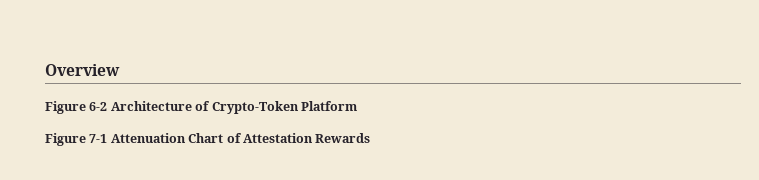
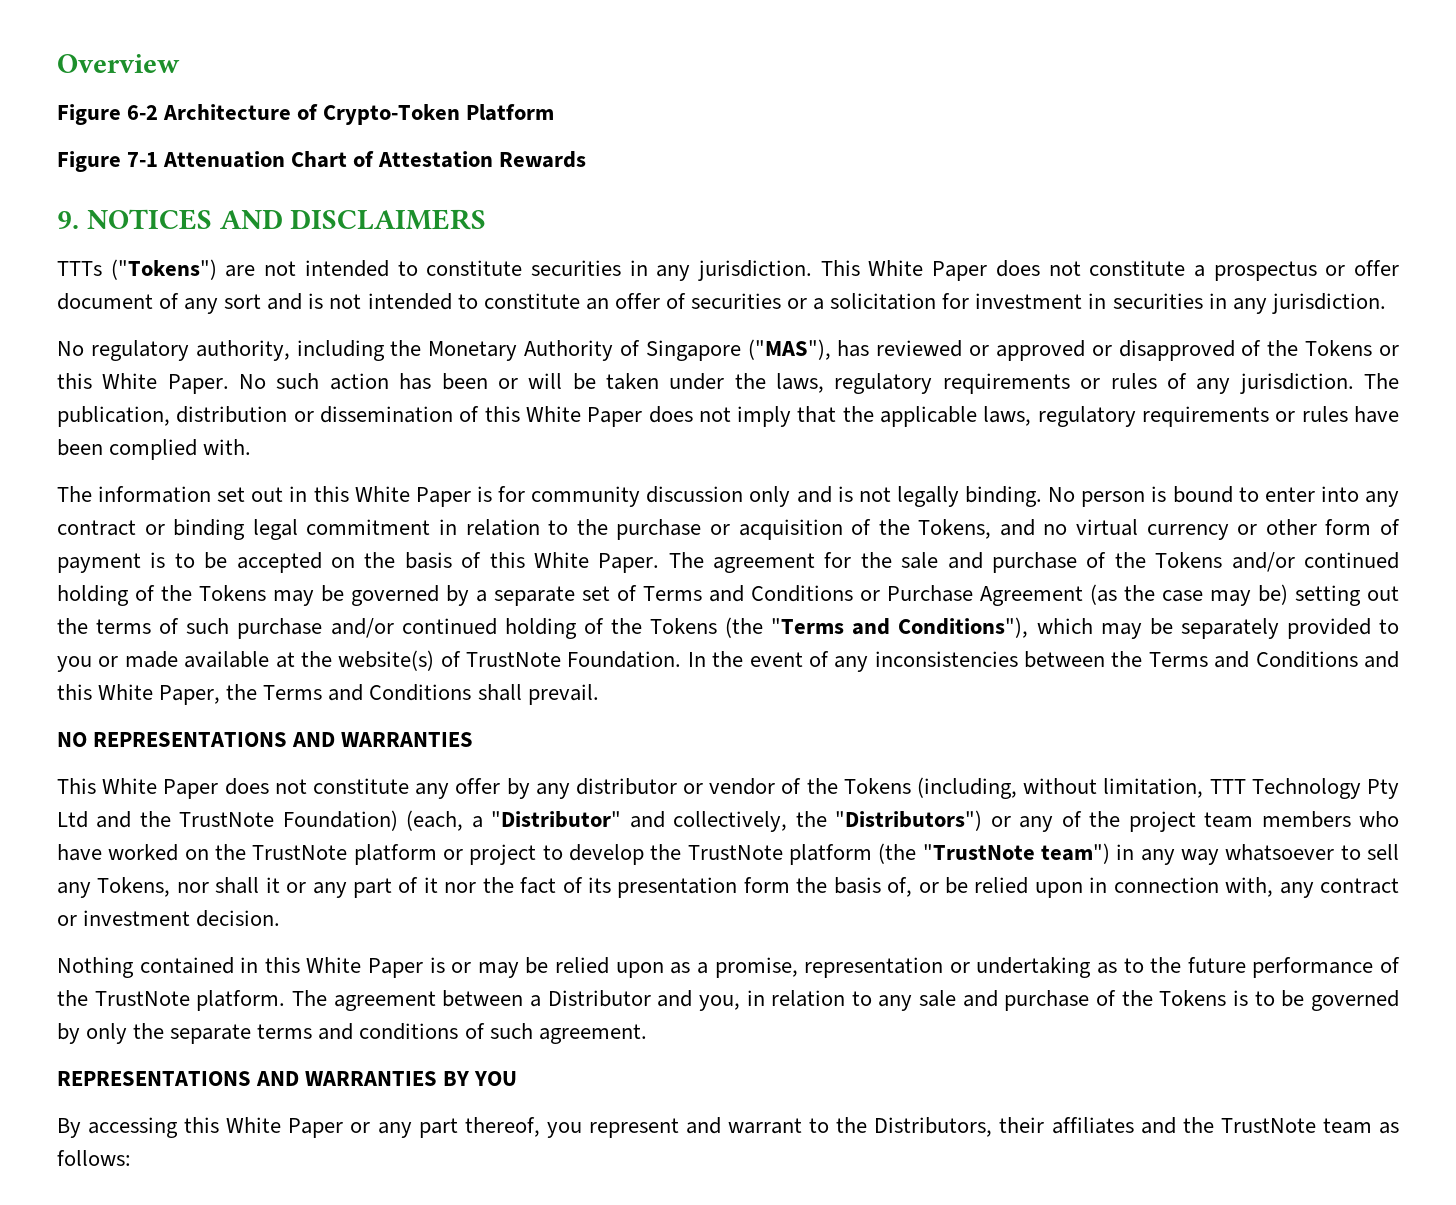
(371, 138) none -> [57,209,487,230] [57,259,1400,281] [57,293,1386,314] [57,339,1400,361] [57,373,1399,394] [57,406,1399,427] [57,439,252,460] [57,486,1399,507] [57,519,1400,540] [57,552,1399,573] [57,584,1399,606] [57,617,1399,639] [57,650,1399,672] [57,684,599,705] [57,732,474,747] [57,777,1399,799] [57,810,1399,832] [57,843,1399,865] [57,877,1399,898] [57,910,281,927] [57,957,1401,978] [57,990,1400,1011] [57,1023,647,1044] [57,1071,518,1086] [57,1117,1399,1138] [57,1150,131,1166] // 9. NOTICES AND DISCLAIMERS // TTTs ("Tokens") are not intended to constitute securities in any jurisdiction. This White Paper does not constitute a prospectus or offer document of any sort and is not intended to constitute an offer of securities or a solicitation for investment in securities in any jurisdiction. // No regulatory authority, including the Monetary Authority of Singapore ("MAS"), has reviewed or approved or disapproved of the Tokens or this White Paper. No such action has been or will be taken under the laws, regulatory requirements or rules of any jurisdiction. The publication, distribution or dissemination of this White Paper does not imply that the applicable laws, regulatory requirements or rules have been complied with. // The information set out in this White Paper is for community discussion only and is not legally binding. No person is bound to enter into any contract or binding legal commitment in relation to the purchase or acquisition of the Tokens, and no virtual currency or other form of payment is to be accepted on the basis of this White Paper. The agreement for the sale and purchase of the Tokens and/or continued holding of the Tokens may be governed by a separate set of Terms and Conditions or Purchase Agreement (as the case may be) setting out the terms of such purchase and/or continued holding of the Tokens (the "Terms and Conditions"), which may be separately provided to you or made available at the website(s) of TrustNote Foundation. In the event of any inconsistencies between the Terms and Conditions and this White Paper, the Terms and Conditions shall prevail. // NO REPRESENTATIONS AND WARRANTIES // This White Paper does not constitute any offer by any distributor or vendor of the Tokens (including, without limitation, TTT Technology Pty Ltd and the TrustNote Foundation) (each, a "Distributor" and collectively, the "Distributors") or any of the project team members who have worked on the TrustNote platform or project to develop the TrustNote platform (the "TrustNote team") in any way whatsoever to sell any Tokens, nor shall it or any part of it nor the fact of its presentation form the basis of, or be relied upon in connection with, any contract or investment decision. // Nothing contained in this White Paper is or may be relied upon as a promise, representation or undertaking as to the future performance of the TrustNote platform. The agreement between a Distributor and you, in relation to any sale and purchase of the Tokens is to be governed by only the separate terms and conditions of such agreement. // REPRESENTATIONS AND WARRANTIES BY YOU // By accessing this White Paper or any part thereof, you represent and warrant to the Distributors, their affiliates and the TrustNote team as follows:

